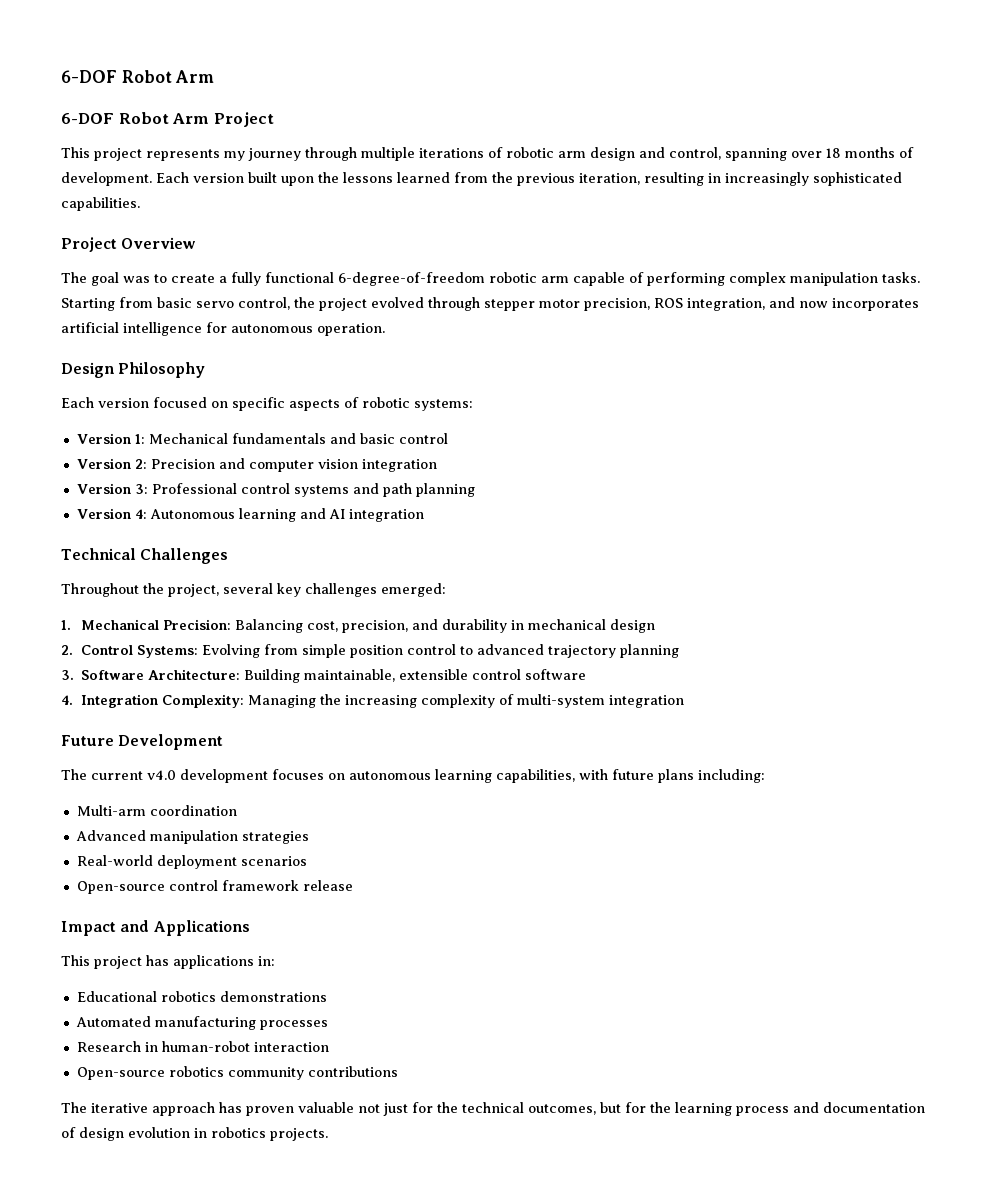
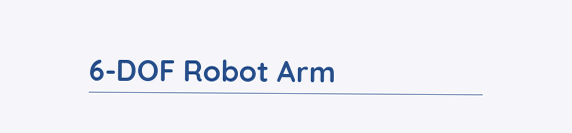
[61,70,215,83] [61,112,274,127] [61,147,914,161] [61,172,902,186] [61,197,140,211] [61,237,197,252] [61,272,920,286] [61,297,919,311] [61,322,385,336] [61,362,206,378] [61,397,473,411] [76,433,448,444] [76,458,437,472] [76,483,475,497] [76,508,424,522] [61,548,229,564] [61,583,446,597] [61,619,656,633] [61,644,680,658] [61,669,587,683] [61,694,685,708] [61,734,224,750] [61,769,765,783] [76,805,237,816] [75,830,309,844] [76,855,307,869] [76,880,353,894] [61,920,250,936] [61,955,275,969] [76,991,327,1002] [75,1016,328,1030] [76,1041,329,1052] [76,1066,398,1080] [61,1102,925,1116] [61,1127,328,1141] 6-DOF Robot Arm // 6-DOF Robot Arm Project // This project represents my journey through multiple iterations of robotic arm design and control, spanning over 18 months of development. Each version built upon the lessons learned from the previous iteration, resulting in increasingly sophisticated capabilities. // Project Overview // The goal was to create a fully functional 6-degree-of-freedom robotic arm capable of performing complex manipulation tasks. Starting from basic servo control, the project evolved through stepper motor precision, ROS integration, and now incorporates artificial intelligence for autonomous operation. // Design Philosophy // Each version focused on specific aspects of robotic systems: // Version 1: Mechanical fundamentals and basic control // Version 2: Precision and computer vision integration // Version 3: Professional control systems and path planning // Version 4: Autonomous learning and AI integration // Technical Challenges // Throughout the project, several key challenges emerged: // 1. Mechanical Precision: Balancing cost, precision, and durability in mechanical design // 2. Control Systems: Evolving from simple position control to advanced trajectory planning // 3. Software Architecture: Building maintainable, extensible control software // 4. Integration Complexity: Managing the increasing complexity of multi-system integration // Future Development // The current v4.0 development focuses on autonomous learning capabilities, with future plans including: // Multi-arm coordination // Advanced manipulation strategies // Real-world deployment scenarios // Open-source control framework release // Impact and Applications // This project has applications in: // Educational robotics demonstrations // Automated manufacturing processes // Research in human-robot interaction // Open-source robotics community contributions // The iterative approach has proven valuable not just for the technical outcomes, but for the learning process and documentation of design evolution in robotics projects. -> [88,59,337,83] 6-DOF Robot Arm

